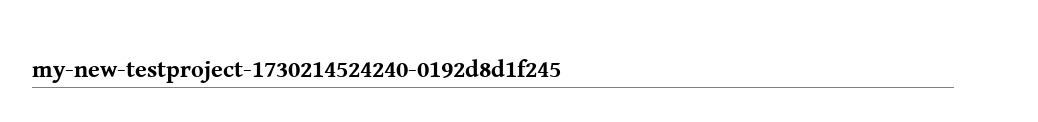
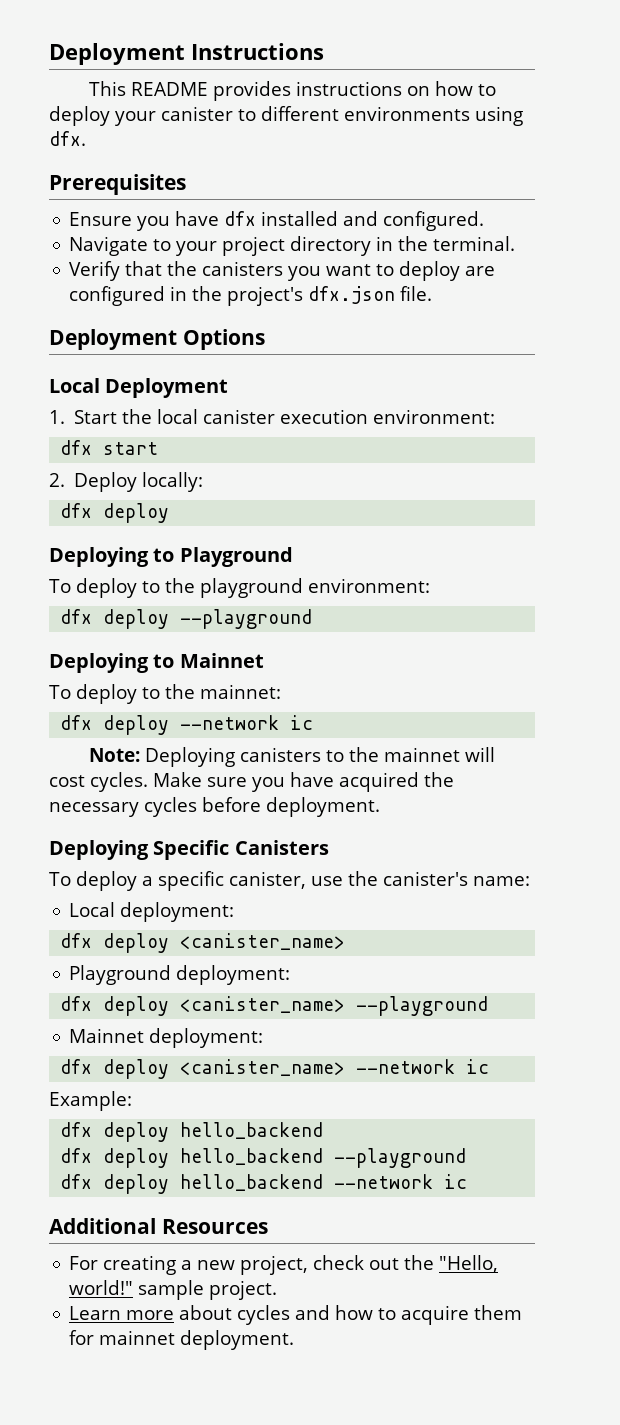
[32,59,561,83] my-new-testproject-1730214524240-0192d8d1f245 -> [49,43,324,65] [89,81,497,101] [49,106,523,126] [49,131,86,146] [49,174,186,195] [69,211,485,231] [69,236,516,256] [69,261,496,281] [69,286,433,306] [49,329,265,350] [49,378,229,398] [49,409,496,424] [60,440,159,455] [49,472,204,492] [60,503,170,523] [49,547,293,567] [49,578,430,598] [60,609,313,629] [49,653,264,673] [49,684,281,704] [60,715,314,735] [89,747,496,767] [49,772,454,792] [49,797,380,817] [49,840,329,860] [49,871,530,891] [69,902,235,922] [60,933,346,953] [69,965,291,985] [60,996,489,1016] [69,1028,264,1048] [60,1059,490,1079] [49,1091,132,1111] [60,1122,324,1142] [60,1148,467,1168] [60,1174,468,1194] [49,1218,268,1234] [69,1255,499,1275] [69,1280,278,1300] [69,1305,523,1325] [69,1330,295,1350] Deployment Instructions // This README provides instructions on how to deploy your canister to different environments using dfx. // Prerequisites // Ensure you have dfx installed and configured. // Navigate to your project directory in the terminal. // Verify that the canisters you want to deploy are configured in the project's dfx.json file. // Deployment Options // Local Deployment // 1. Start the local canister execution environment: // dfx start // 2. Deploy locally: // dfx deploy // Deploying to Playground // To deploy to the playground environment: // dfx deploy --playground // Deploying to Mainnet // To deploy to the mainnet: // dfx deploy --network ic // Note: Deploying canisters to the mainnet will cost cycles. Make sure you have acquired the necessary cycles before deployment. // Deploying Specific Canisters // To deploy a specific canister, use the canister's name: // Local deployment: // dfx deploy <canister_name> // Playground deployment: // dfx deploy <canister_name> --playground // Mainnet deployment: // dfx deploy <canister_name> --network ic // Example: // dfx deploy hello_backend // dfx deploy hello_backend --playground // dfx deploy hello_backend --network ic // Additional Resources // For creating a new project, check out the "Hello, world!" sample project. // Learn more about cycles and how to acquire them for mainnet deployment.

